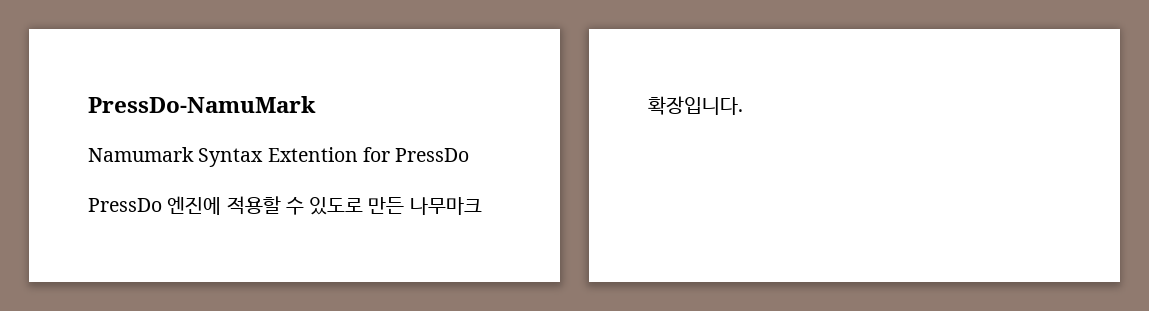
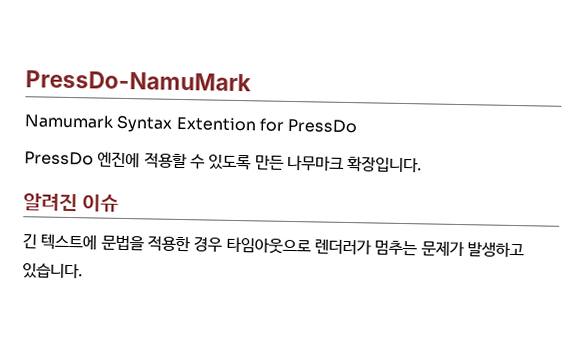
[309,197,364,215] 있도로 -> [208,154,253,171] 있도록
(743, 105) none -> [23,193,120,212] [22,233,524,258] [22,263,83,280] // 알려진 이슈 // 긴 텍스트에 문법을 적용한 경우 타임아웃으로 렌더러가 멈추는 문제가 발생하고 있습니다.

